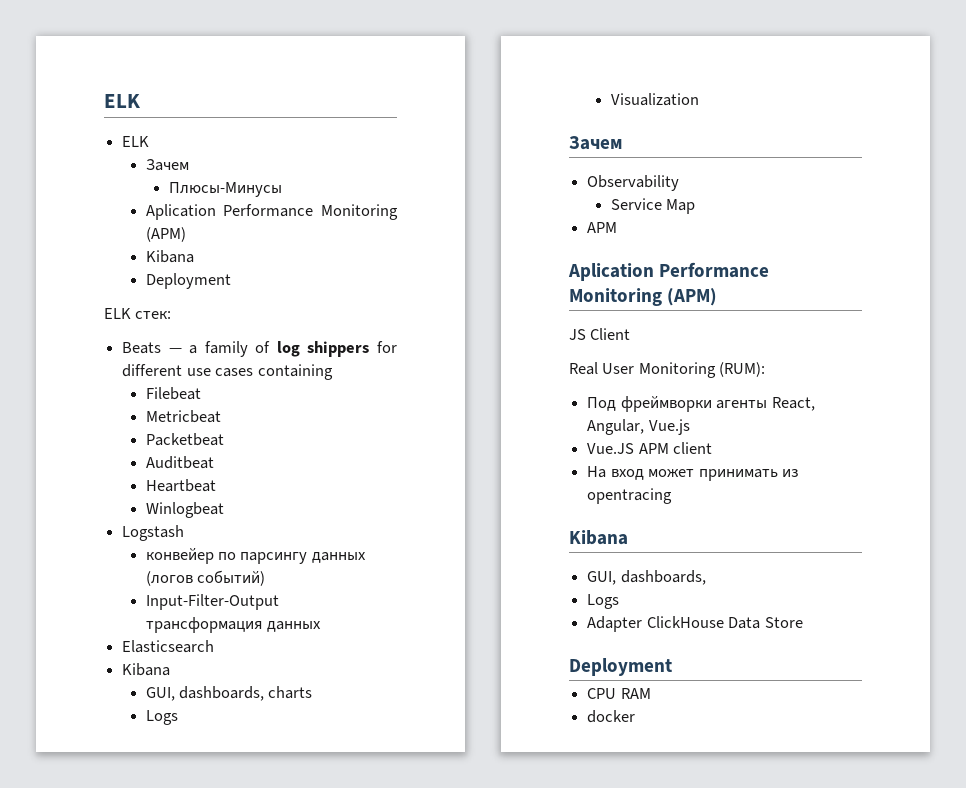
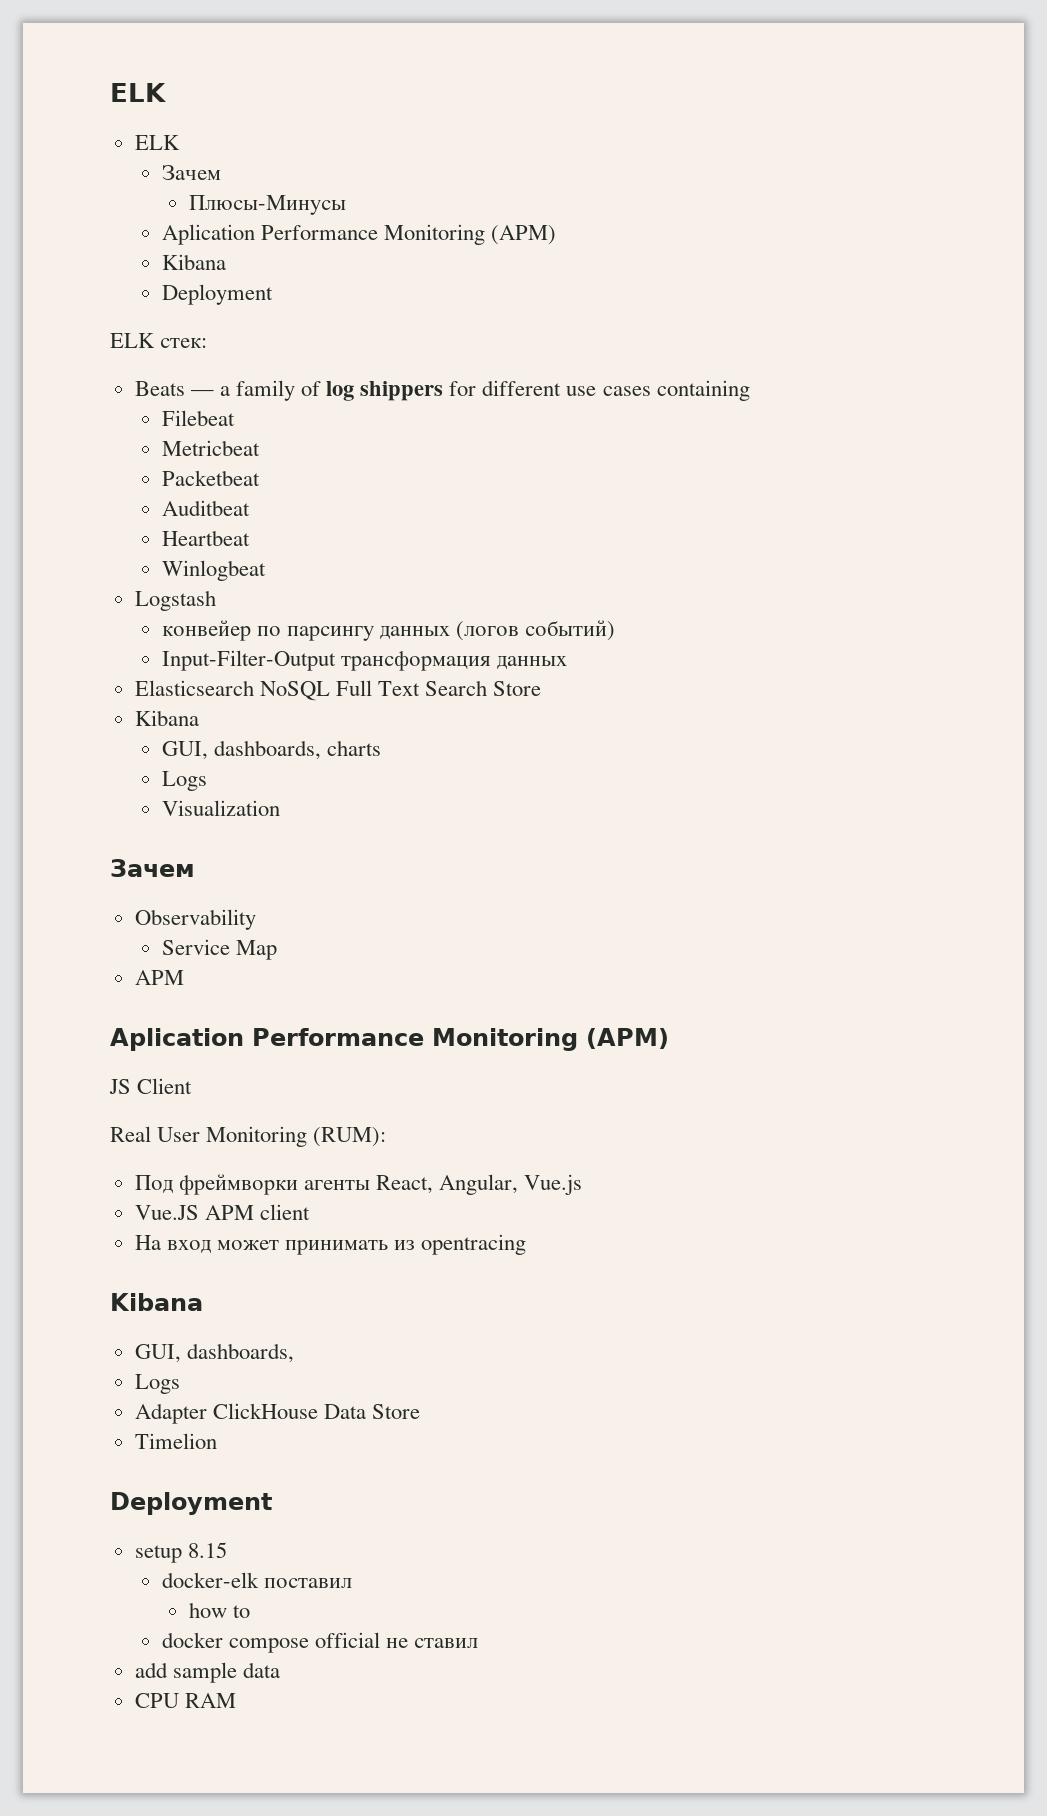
(215, 646) none -> [259,680,542,701] NoSQL Full Text Search Store
[569,658,672,676] // Deployment -> [134,1433,217,1449] [110,1492,272,1515] [134,1542,227,1563] [161,1572,352,1588] [189,1602,251,1618] [161,1632,479,1653] [134,1662,280,1683] // Timelion // Deployment // setup 8.15 // docker-elk поставил // how to // docker compose official не ставил // add sample data
[587,710,636,723] // docker -> (236, 1700) none

